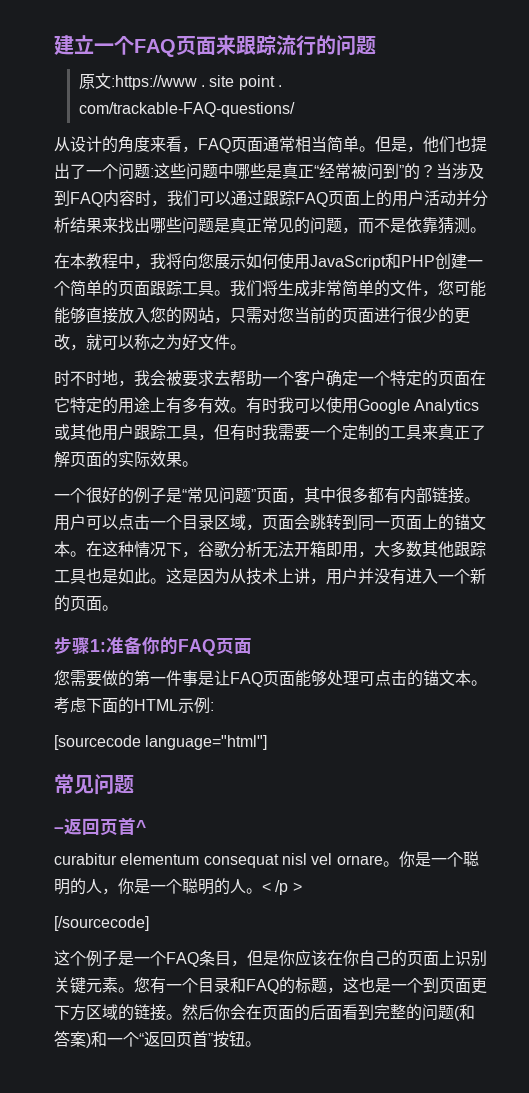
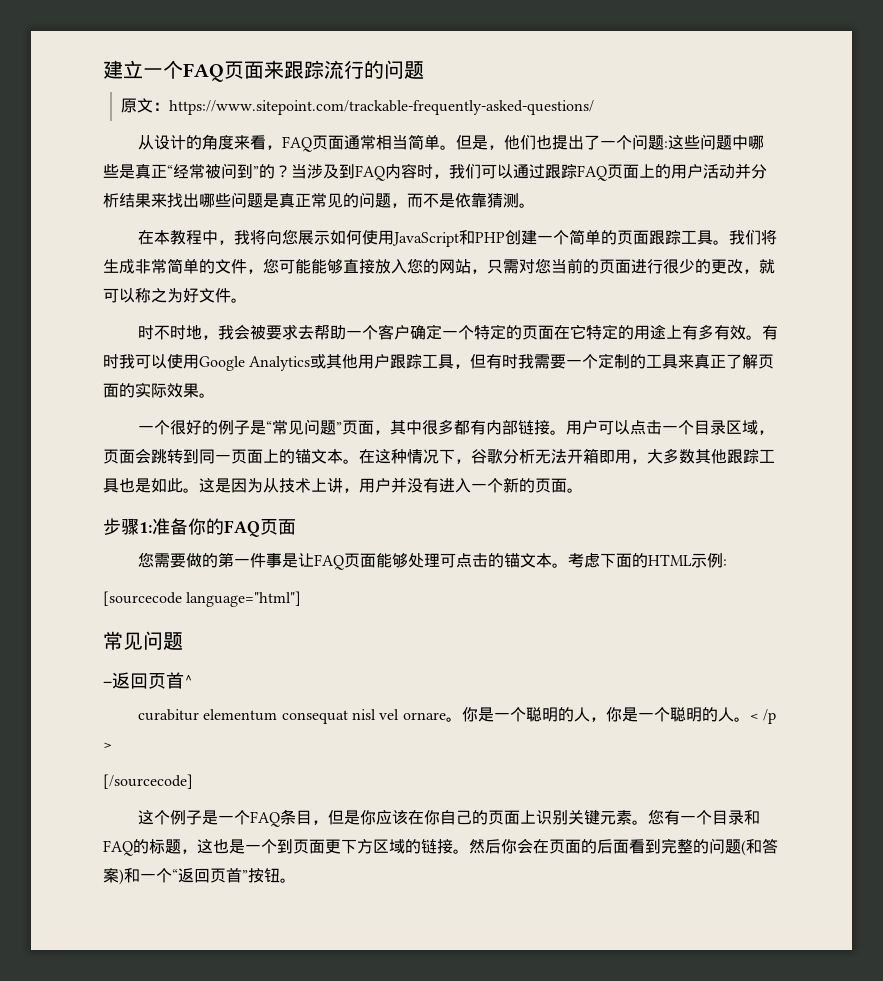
[110,75,282,90] [78,102,295,117] :https://www . site point . com/trackable-FAQ-questions/ -> [153,100,595,115] ：https://www.sitepoint.com/trackable-frequently-asked-questions/

